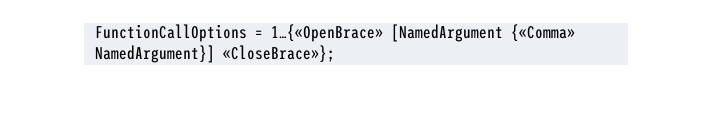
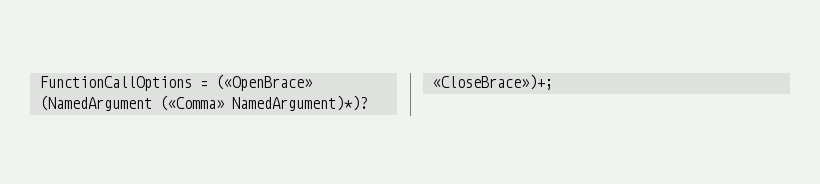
[271,24,576,42] [95,45,336,63] 1…{«OpenBrace» [NamedArgument {«Comma» NamedArgument}] «CloseBrace»}; -> [215,74,312,91] [39,95,368,111] [432,74,553,90] («OpenBrace» (NamedArgument («Comma» NamedArgument)*)? «CloseBrace»)+;

